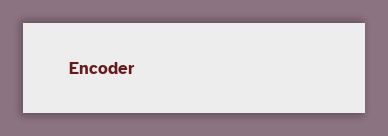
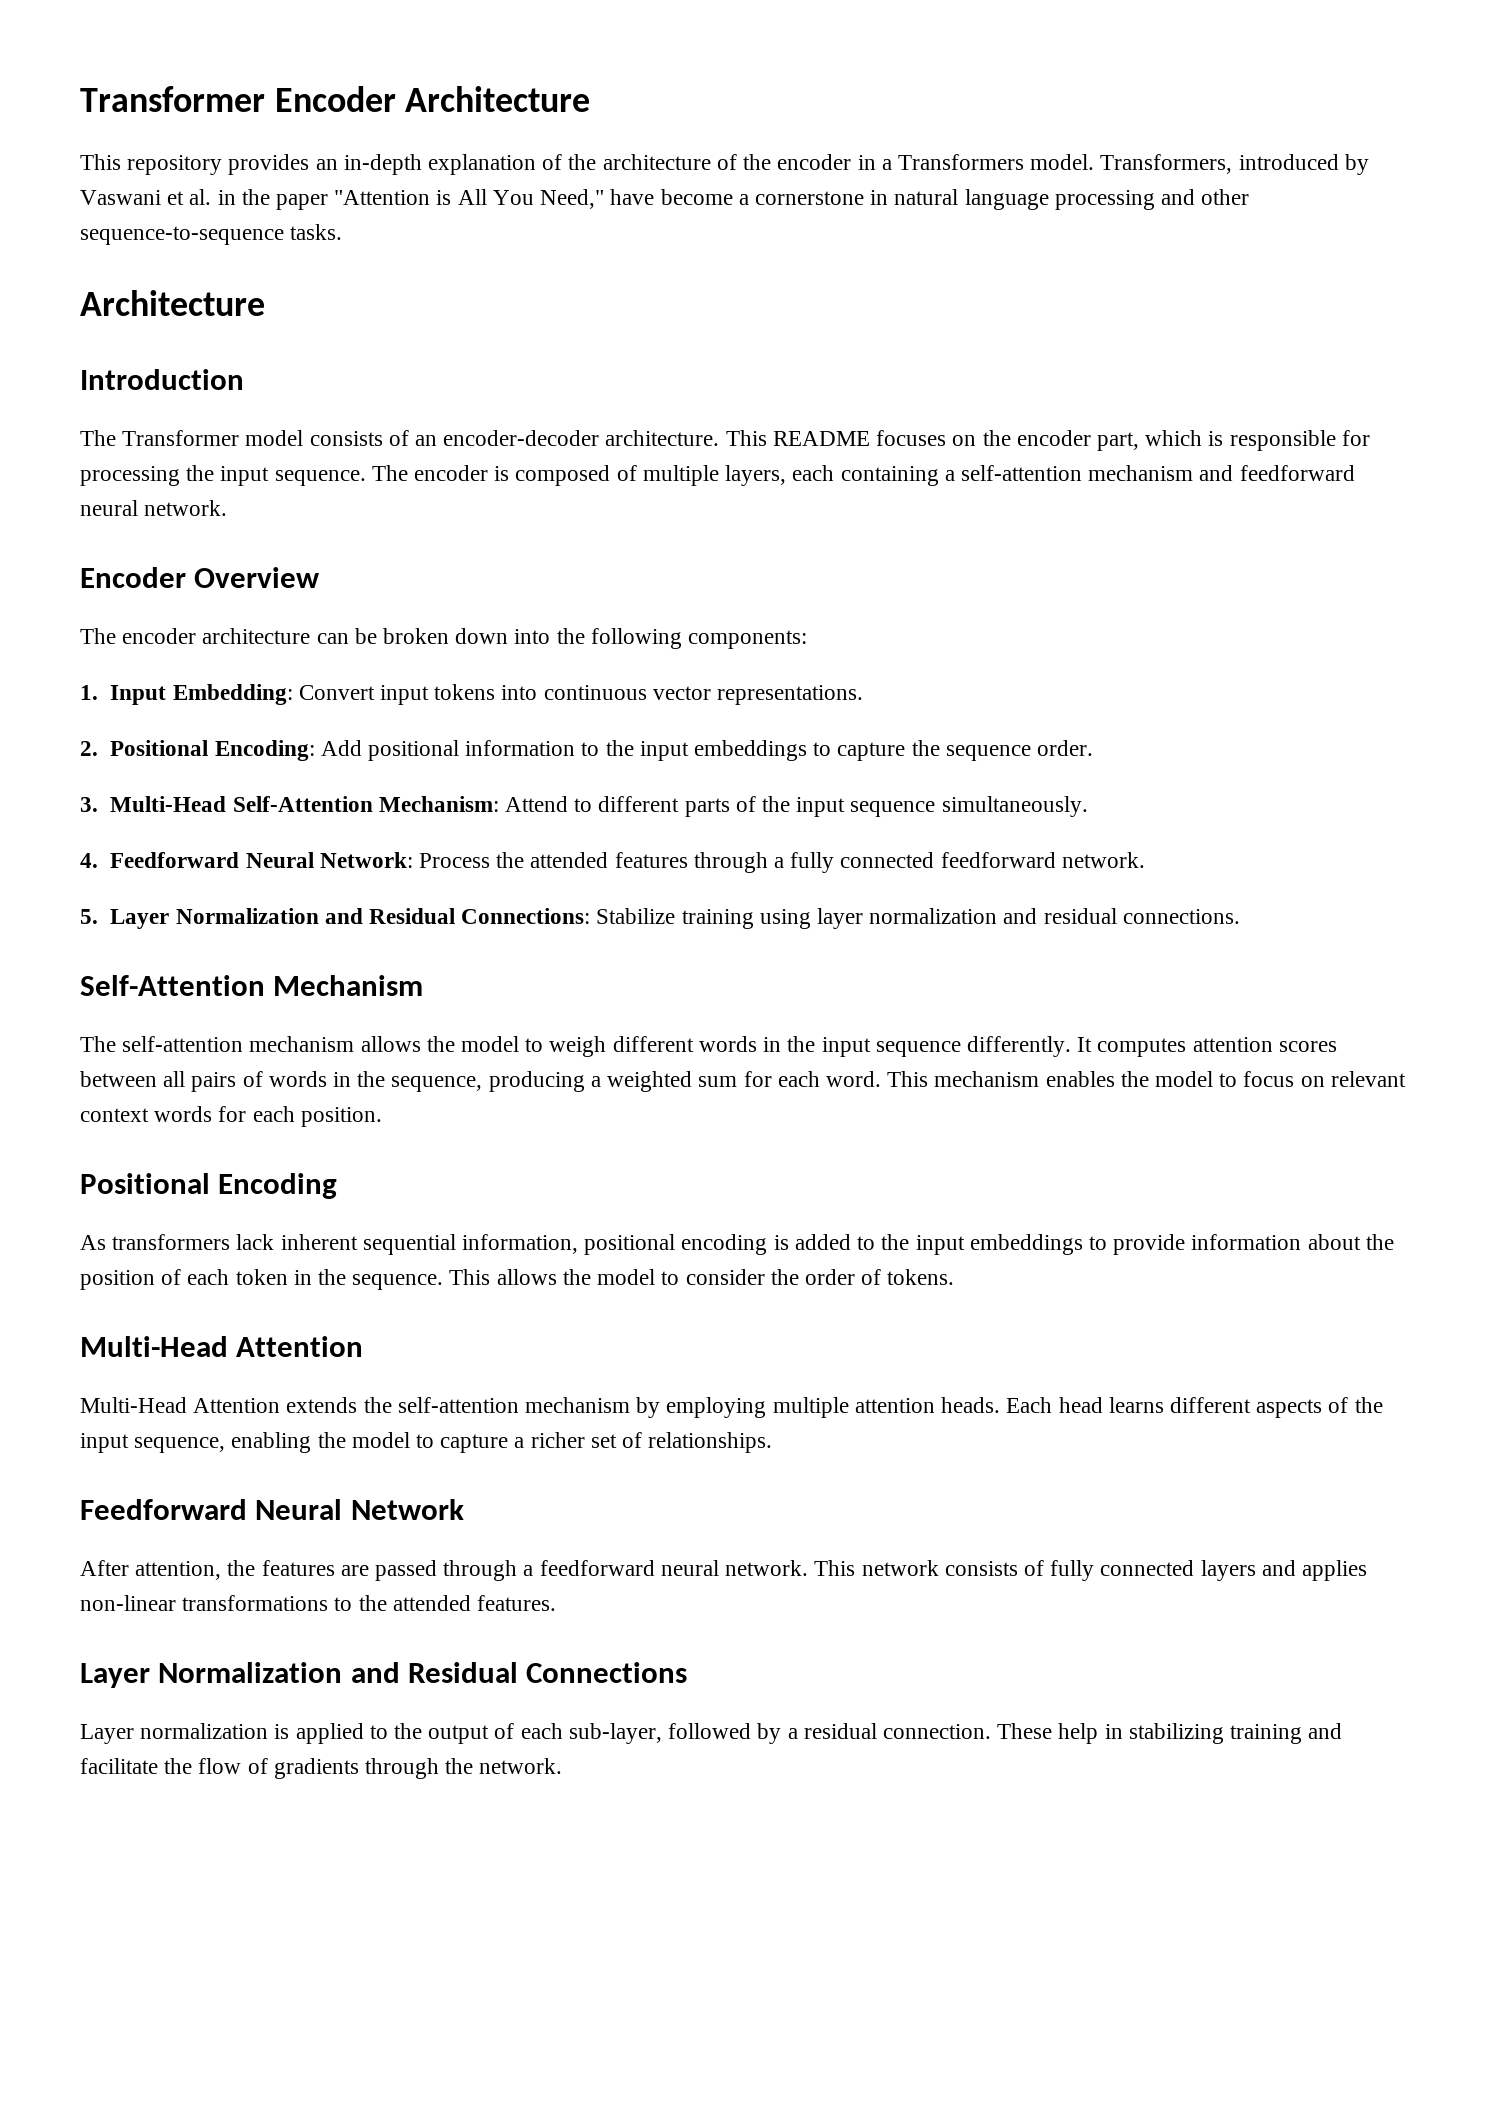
[69,62,135,74] Encoder -> [80,86,591,112] [80,154,1369,175] [80,189,1250,210] [80,224,343,245] [80,290,265,316] [80,369,244,390] [80,430,1370,451] [80,465,1355,486] [80,500,228,516] [80,567,320,588] [80,628,808,649] [80,684,863,705] [80,740,1094,761] [80,796,1088,817] [80,852,1145,873] [80,908,1240,929] [80,975,424,996] [80,1036,1337,1057] [80,1071,1406,1092] [80,1106,382,1127] [80,1173,338,1199] [80,1234,1394,1255] [80,1269,955,1290] [80,1336,364,1357] [80,1397,1383,1418] [80,1432,773,1453] [80,1499,464,1520] [80,1560,1367,1581] [80,1595,557,1611] [80,1662,688,1688] [80,1723,1343,1744] [80,1758,563,1779] Transformer Encoder Architecture // This repository provides an in-depth explanation of the architecture of the encoder in a Transformers model. Transformers, introduced by Vaswani et al. in the paper "Attention is All You Need," have become a cornerstone in natural language processing and other sequence-to-sequence tasks. // Architecture // Introduction // The Transformer model consists of an encoder-decoder architecture. This README focuses on the encoder part, which is responsible for processing the input sequence. The encoder is composed of multiple layers, each containing a self-attention mechanism and feedforward neural network. // Encoder Overview // The encoder architecture can be broken down into the following components: // 1. Input Embedding: Convert input tokens into continuous vector representations. // 2. Positional Encoding: Add positional information to the input embeddings to capture the sequence order. // 3. Multi-Head Self-Attention Mechanism: Attend to different parts of the input sequence simultaneously. // 4. Feedforward Neural Network: Process the attended features through a fully connected feedforward network. // 5. Layer Normalization and Residual Connections: Stabilize training using layer normalization and residual connections. // Self-Attention Mechanism // The self-attention mechanism allows the model to weigh different words in the input sequence differently. It computes attention scores between all pairs of words in the sequence, producing a weighted sum for each word. This mechanism enables the model to focus on relevant context words for each position. // Positional Encoding // As transformers lack inherent sequential information, positional encoding is added to the input embeddings to provide information about the position of each token in the sequence. This allows the model to consider the order of tokens. // Multi-Head Attention // Multi-Head Attention extends the self-attention mechanism by employing multiple attention heads. Each head learns different aspects of the input sequence, enabling the model to capture a richer set of relationships. // Feedforward Neural Network // After attention, the features are passed through a feedforward neural network. This network consists of fully connected layers and applies non-linear transformations to the attended features. // Layer Normalization and Residual Connections // Layer normalization is applied to the output of each sub-layer, followed by a residual connection. These help in stabilizing training and facilitate the flow of gradients through the network.

